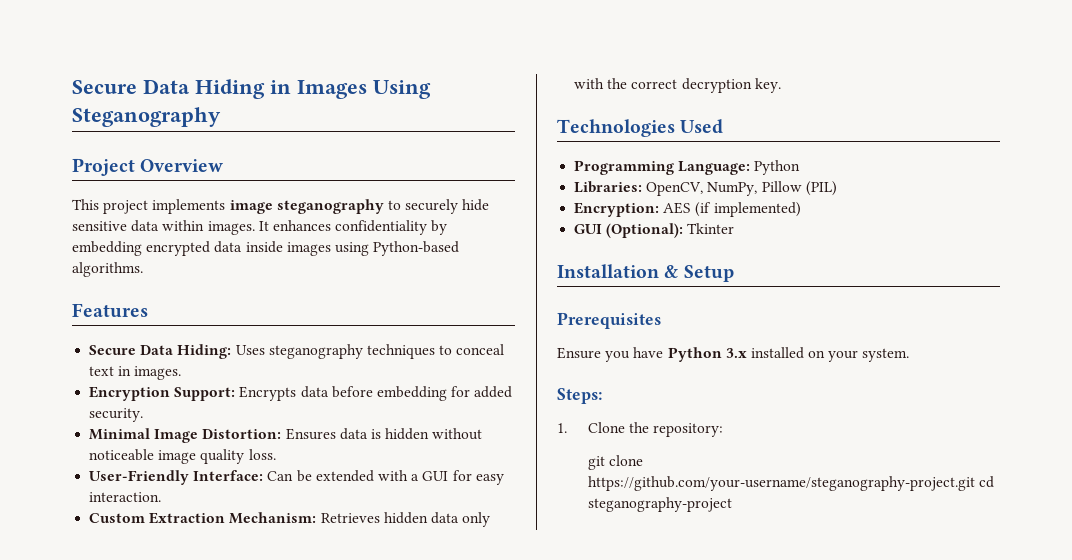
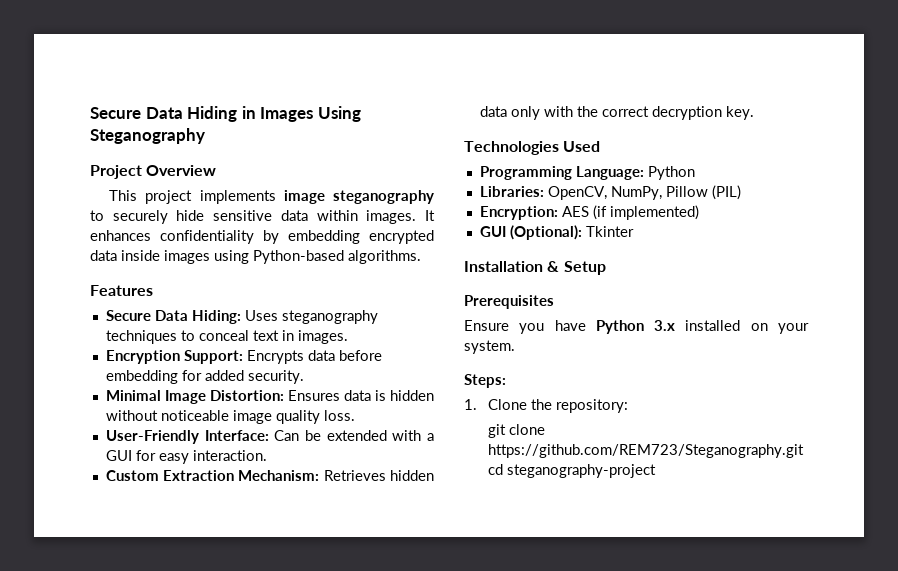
[587,476,975,491] https://github.com/your-username/steganography-project.git -> [487,444,804,458] https://github.com/REM723/Steganography.git

